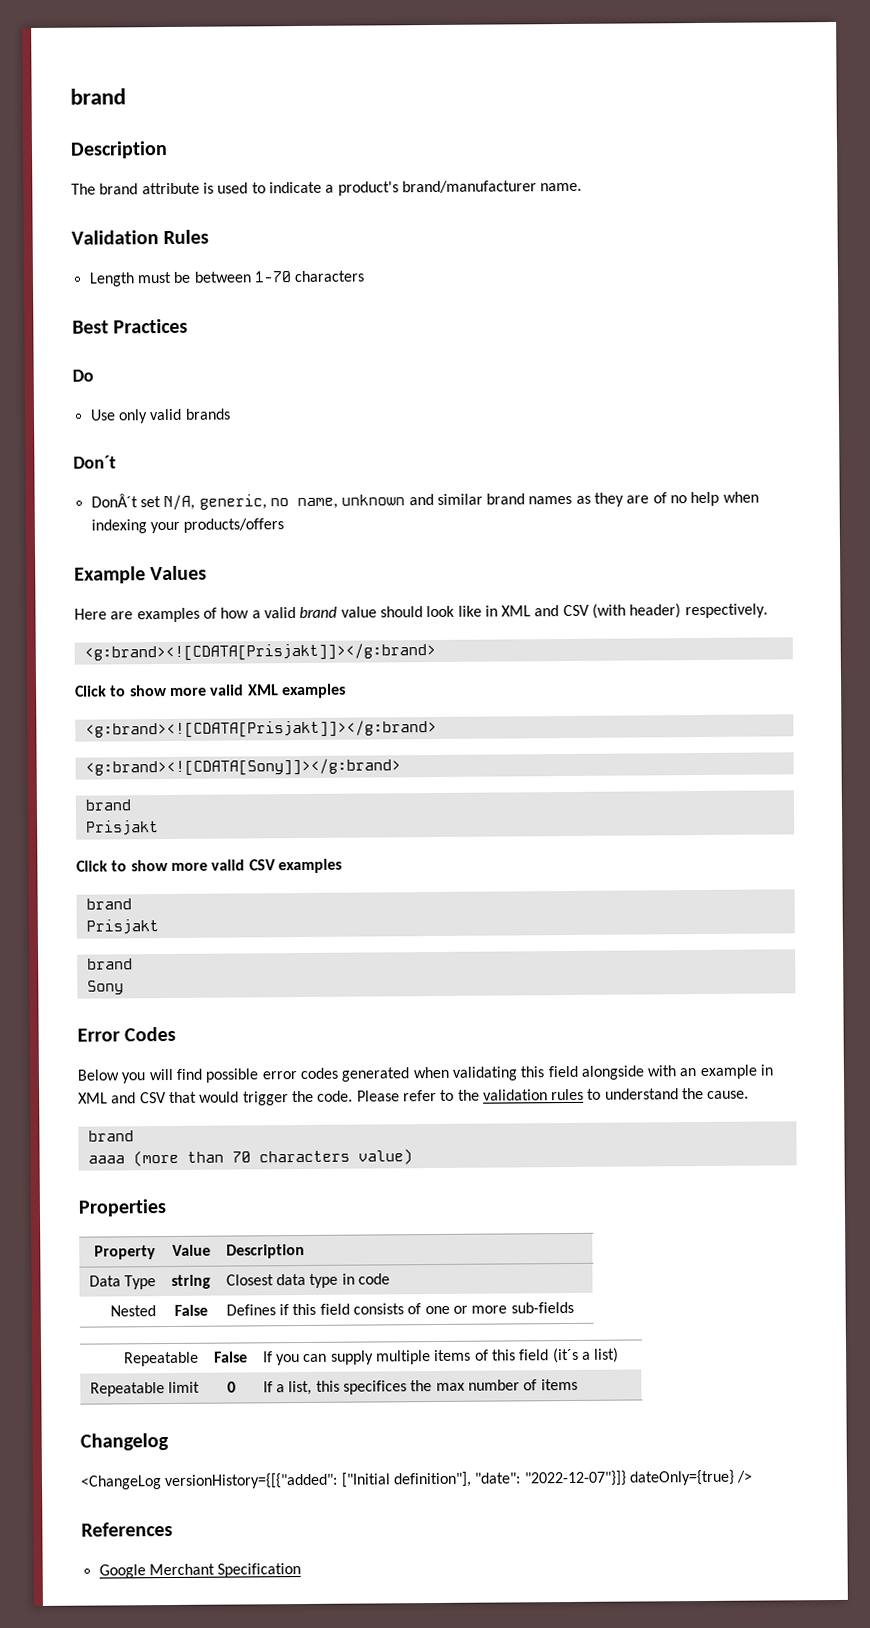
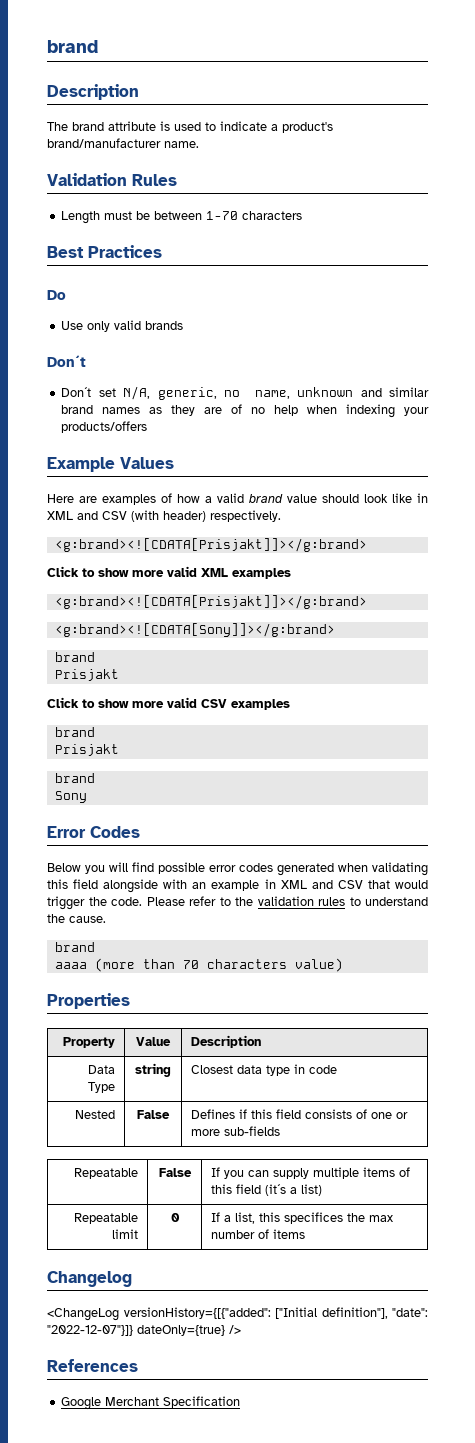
[90,493,138,508] DonÂ´t -> [61,387,92,397] Don´t

